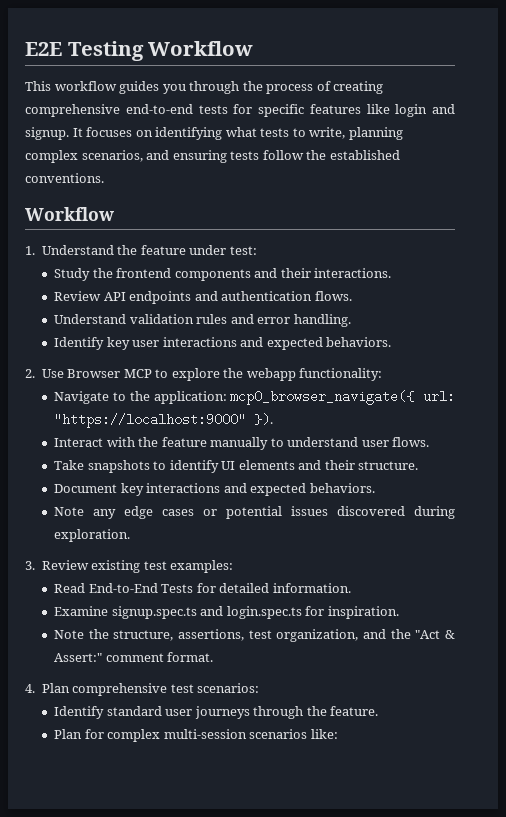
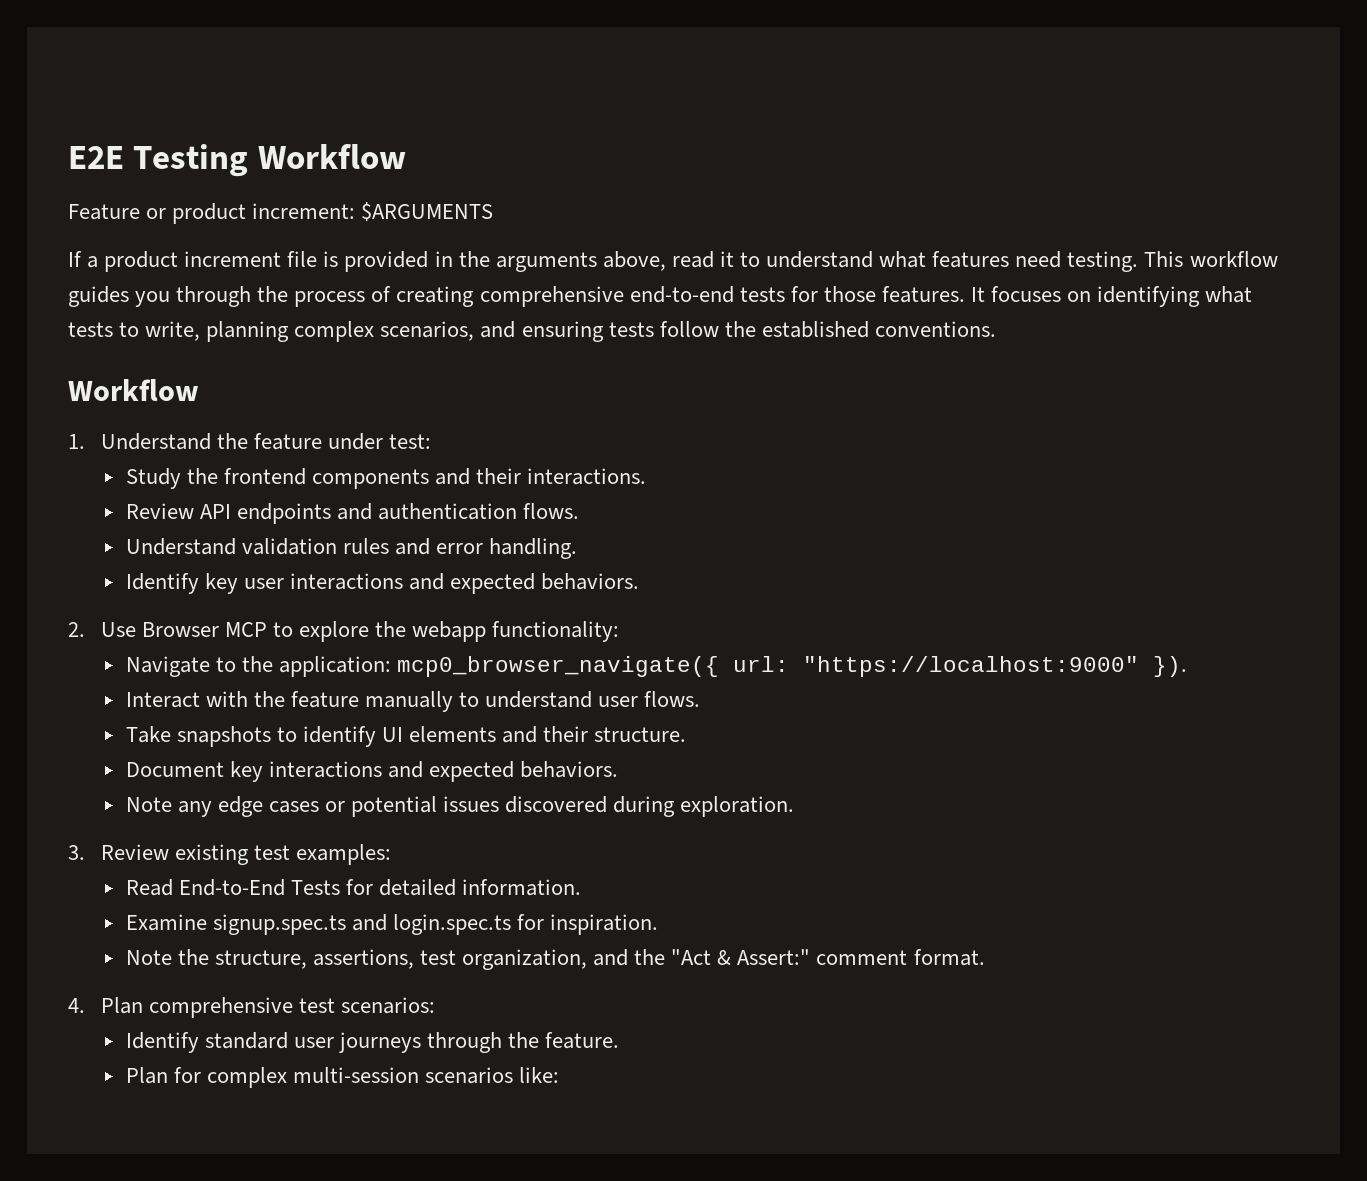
(254, 48) none -> [68,202,494,224] [68,251,1139,272] Feature or product increment: $ARGUMENTS // If a product increment file is provided in the arguments above, read it to understand what features need testing.
[258,104,455,117] [25,127,69,140] specific features like login and signup. -> [823,286,965,303] those features.

